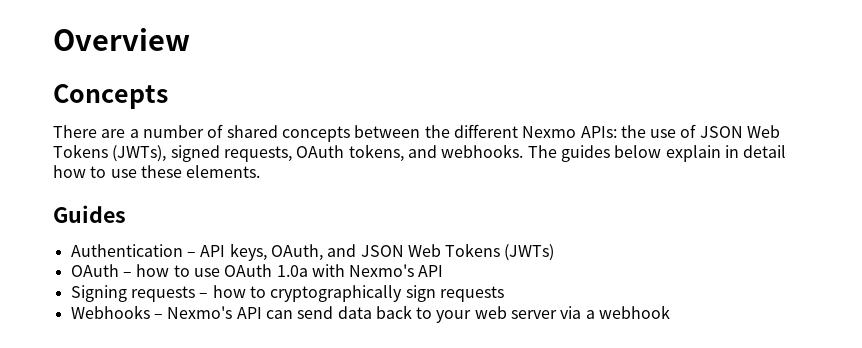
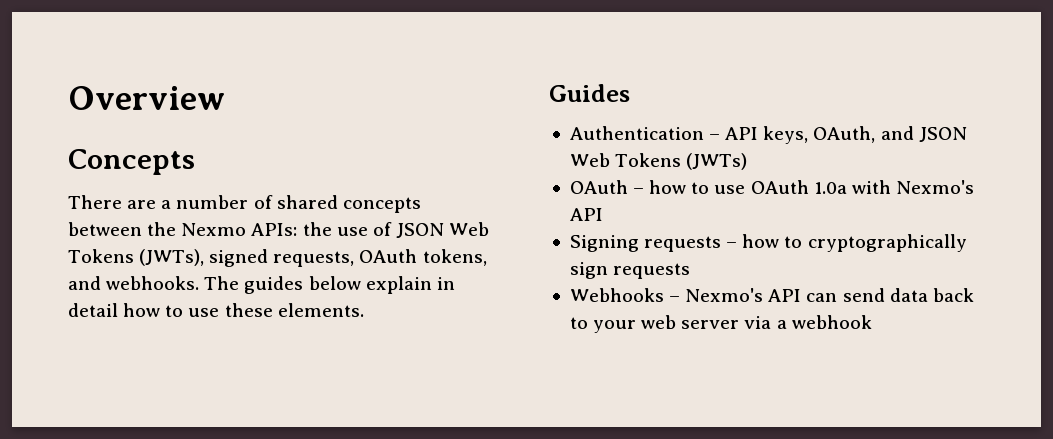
[453,124,518,138] different -> (177, 229) none

